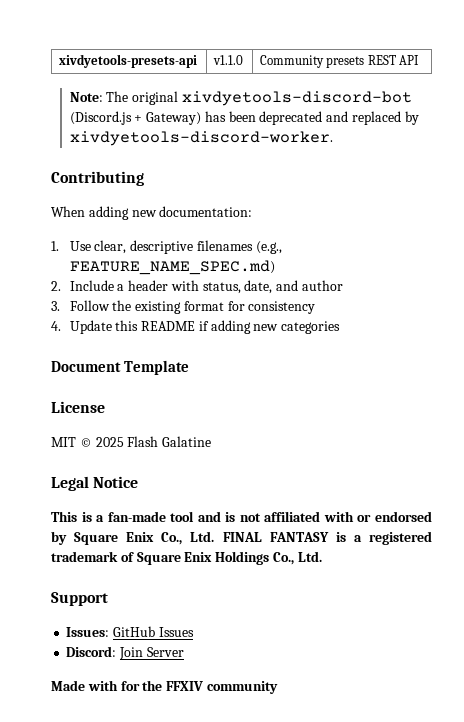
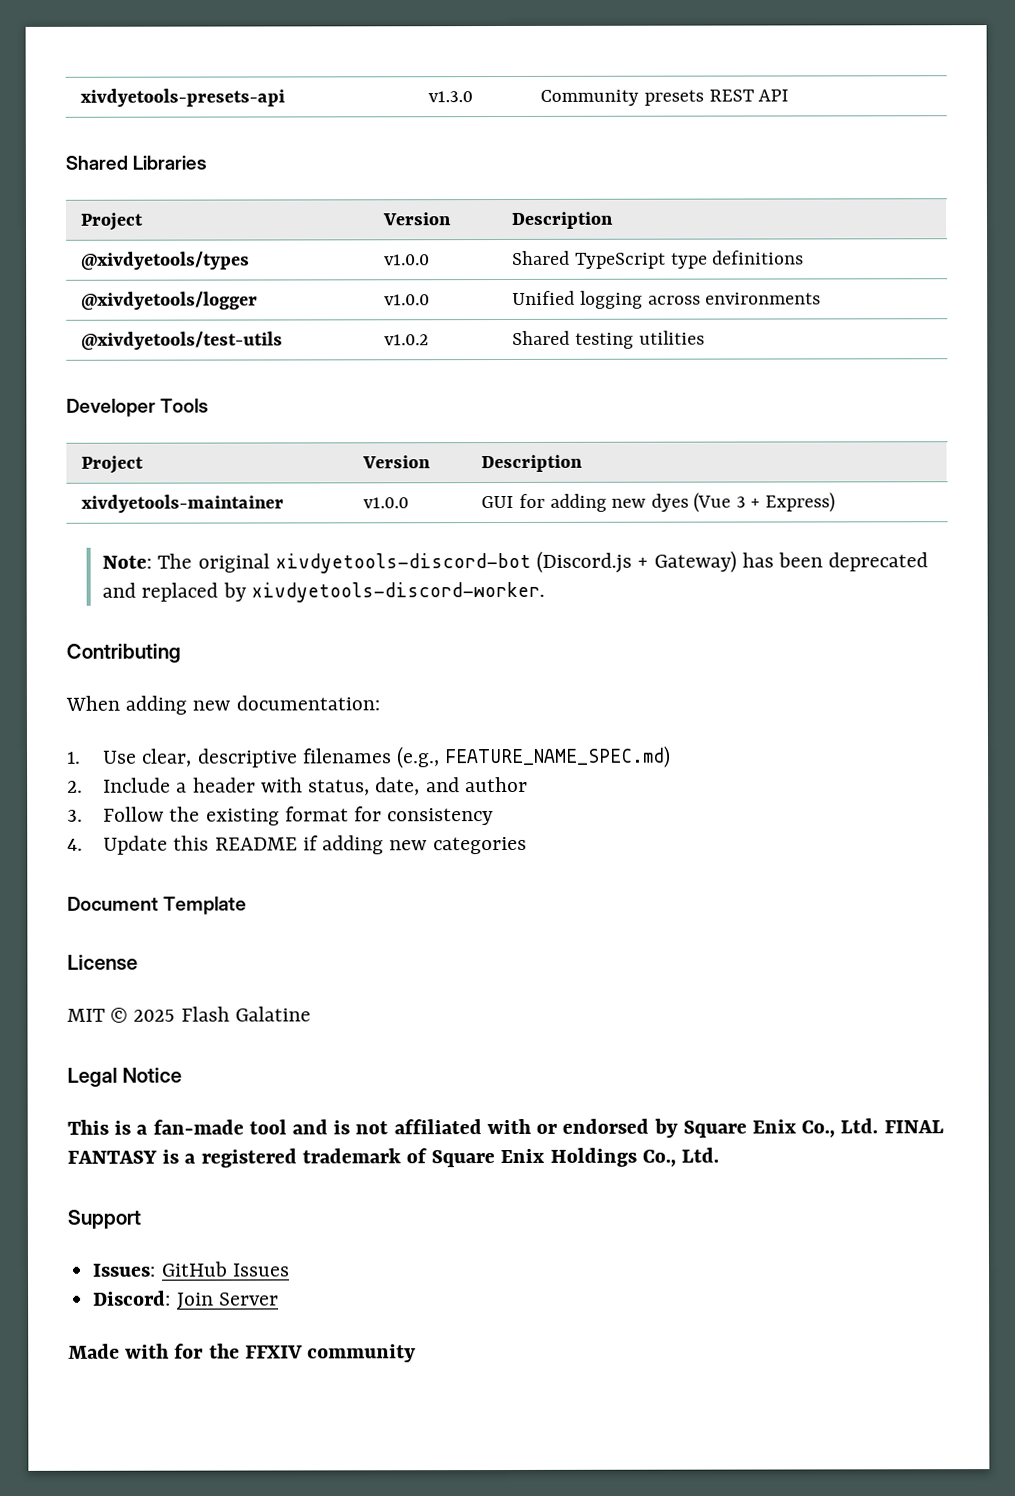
[213,55,244,65] v1.1.0 -> [428,91,474,103] v1.3.0
(420, 60) none -> [65,155,208,170] [80,212,145,231] [382,212,452,226] [511,211,615,229] [81,251,251,270] [384,254,431,266] [512,250,805,269] [81,291,259,310] [384,294,431,306] [512,290,822,309] [81,331,284,350] [384,334,430,346] [512,330,705,349] [66,398,210,417] [81,455,145,474] [362,455,432,469] [481,454,584,473] [81,494,285,513] [363,497,410,509] [481,492,835,513] // Shared Libraries // Project | Version | Description // @xivdyetools/types | v1.0.0 | Shared TypeScript type definitions // @xivdyetools/logger | v1.0.0 | Unified logging across environments // @xivdyetools/test-utils | v1.0.2 | Shared testing utilities // Developer Tools // Project | Version | Description // xivdyetools-maintainer | v1.0.0 | GUI for adding new dyes (Vue 3 + Express)

